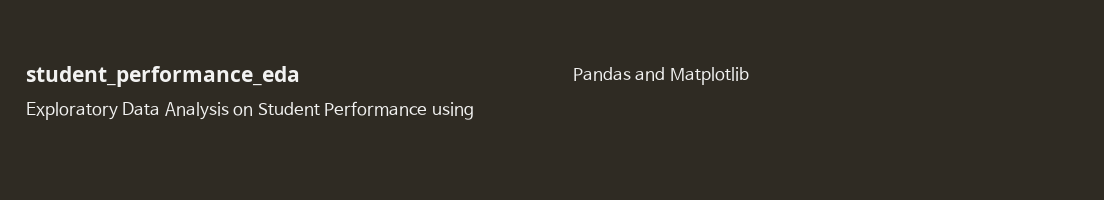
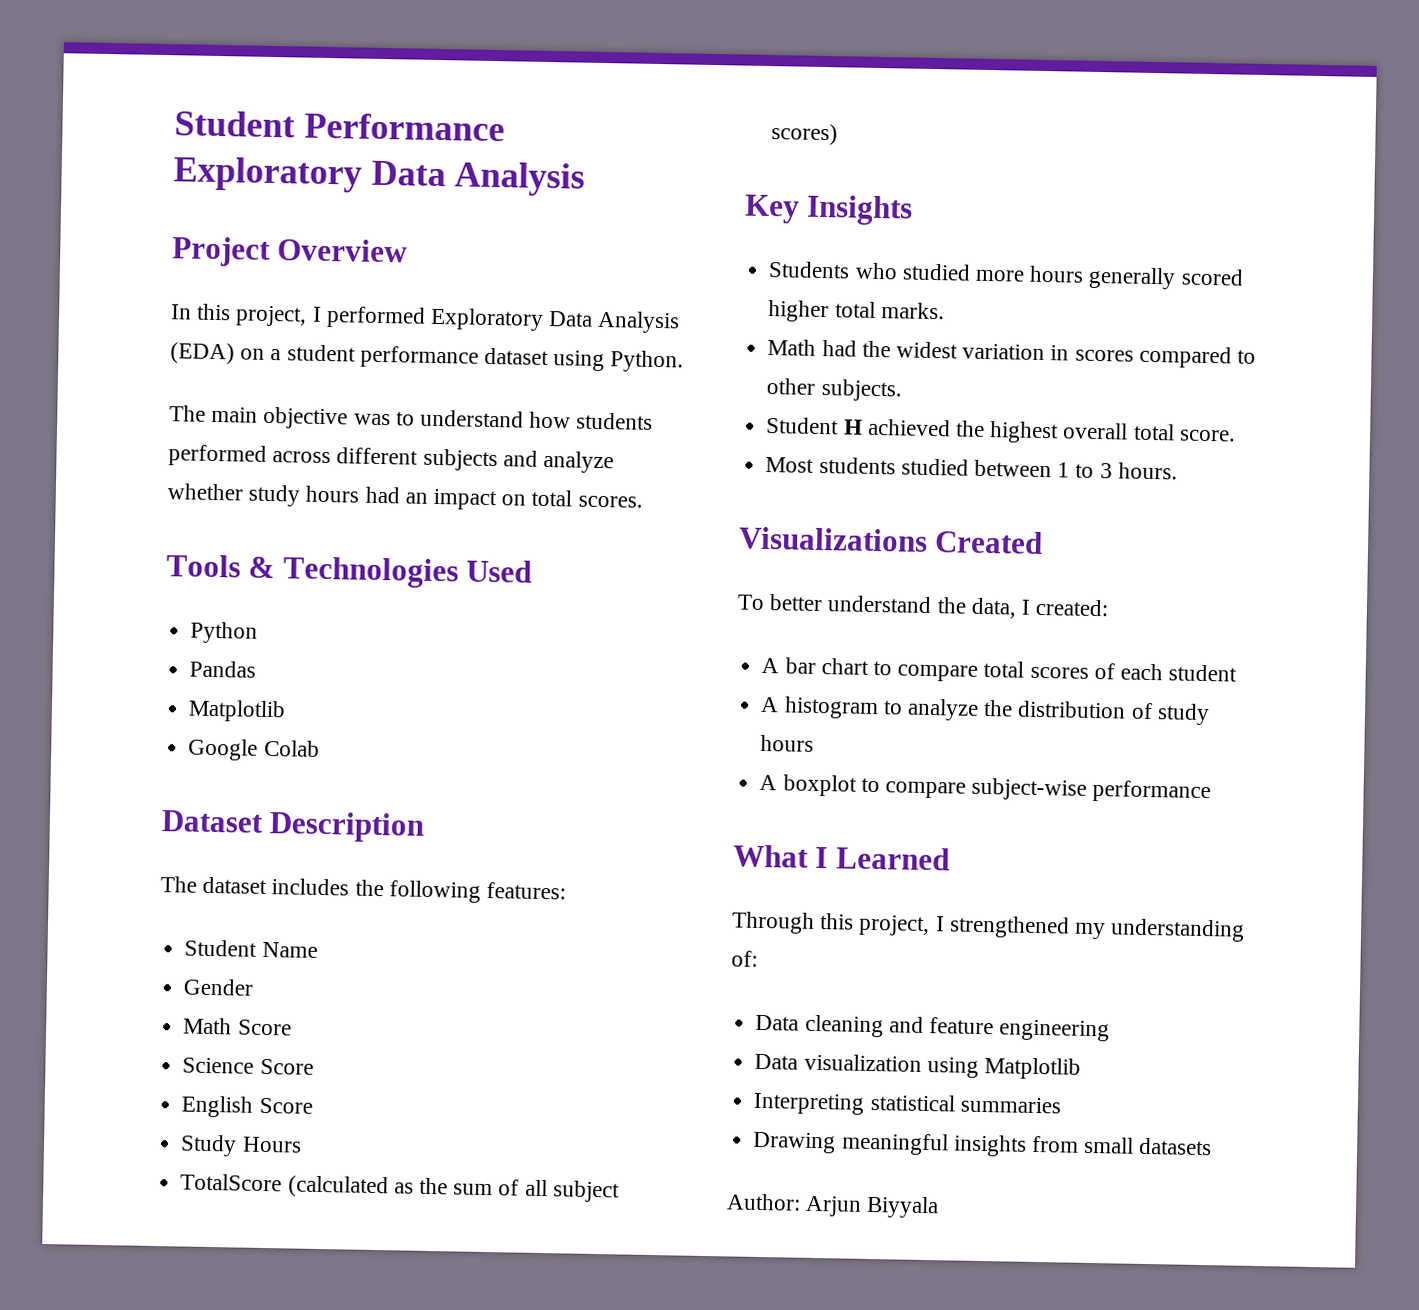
[26,66,300,87] [26,101,474,120] [573,67,749,85] student_performance_eda // Exploratory Data Analysis on Student Performance using Pandas and Matplotlib -> [174,110,505,142] [173,156,586,197] [171,236,409,267] [171,303,681,334] [170,342,685,373] [169,405,654,430] [168,444,615,474] [167,483,643,511] [166,554,533,589] [190,621,259,644] [189,660,257,678] [188,699,287,723] [188,738,320,761] [161,810,426,843] [160,876,567,903] [184,939,318,958] [183,978,255,996] [183,1017,292,1036] [182,1057,314,1075] [181,1095,313,1118] [180,1134,302,1157] [180,1173,620,1203] [771,123,839,146] [744,194,914,226] [768,261,1244,290] [768,300,945,323] [767,339,1256,369] [766,377,903,402] [766,416,1236,444] [765,456,1178,480] [738,526,1044,555] [737,594,1110,619] [761,657,1238,682] [760,696,1210,726] [760,734,815,752] [759,774,1212,804] [733,844,950,871] [731,911,1246,942] [731,950,758,967] [755,1014,1111,1042] [754,1053,1081,1080] [753,1092,1062,1115] [752,1131,1213,1157] [726,1193,940,1219] Student Performance Exploratory Data Analysis // Project Overview // In this project, I performed Exploratory Data Analysis (EDA) on a student performance dataset using Python. // The main objective was to understand how students performed across different subjects and analyze whether study hours had an impact on total scores. // Tools & Technologies Used // Python // Pandas // Matplotlib // Google Colab // Dataset Description // The dataset includes the following features: // Student Name // Gender // Math Score // Science Score // English Score // Study Hours // TotalScore (calculated as the sum of all subject scores) // Key Insights // Students who studied more hours generally scored higher total marks. // Math had the widest variation in scores compared to other subjects. // Student H achieved the highest overall total score. // Most students studied between 1 to 3 hours. // Visualizations Created // To better understand the data, I created: // A bar chart to compare total scores of each student // A histogram to analyze the distribution of study hours // A boxplot to compare subject-wise performance // What I Learned // Through this project, I strengthened my understanding of: // Data cleaning and feature engineering // Data visualization using Matplotlib // Interpreting statistical summaries // Drawing meaningful insights from small datasets // Author: Arjun Biyyala

